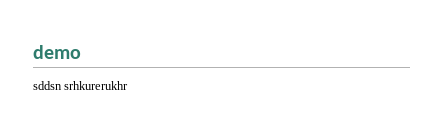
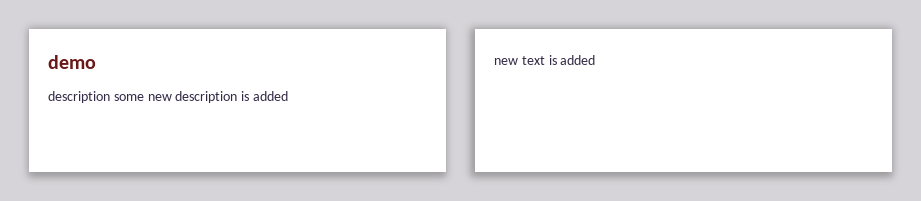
[33,81,129,90] sddsn srhkurerukhr -> [48,91,288,103] [494,55,596,65] description some new description is added // new text is added

